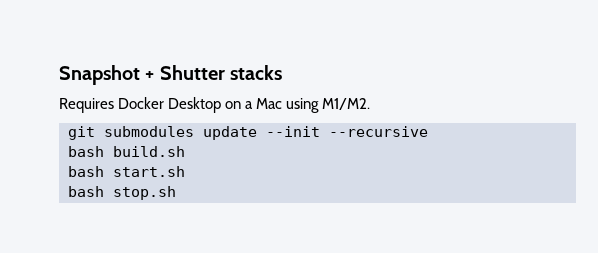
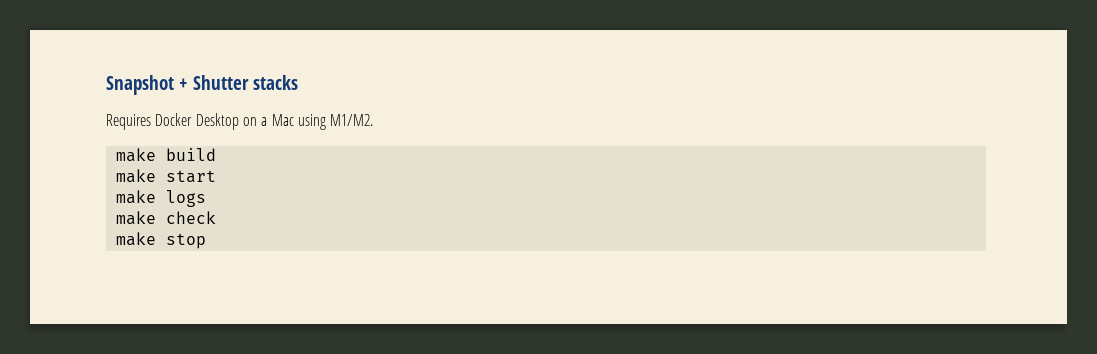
[68,126,428,140] [68,146,185,157] [68,166,185,177] [68,186,176,200] git submodules update --init --recursive // bash build.sh // bash start.sh // bash stop.sh -> [115,148,216,162] [115,169,216,183] [115,190,206,207] [115,211,216,225] [115,232,206,249] make build // make start // make logs // make check // make stop

